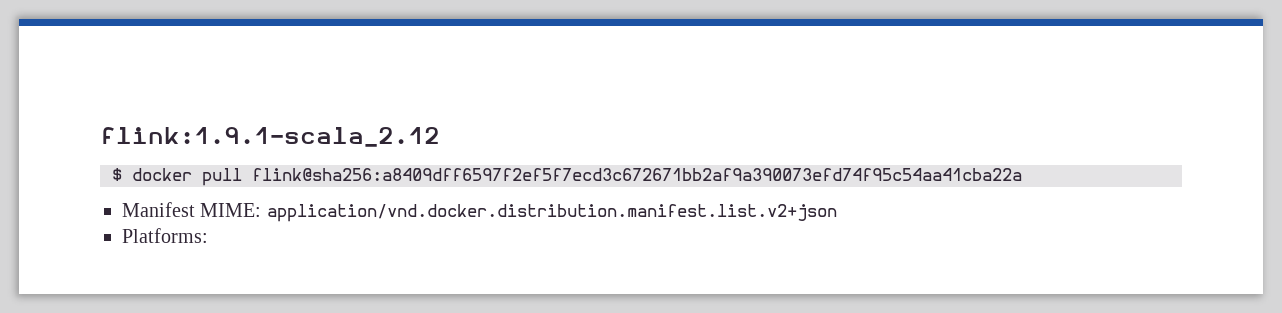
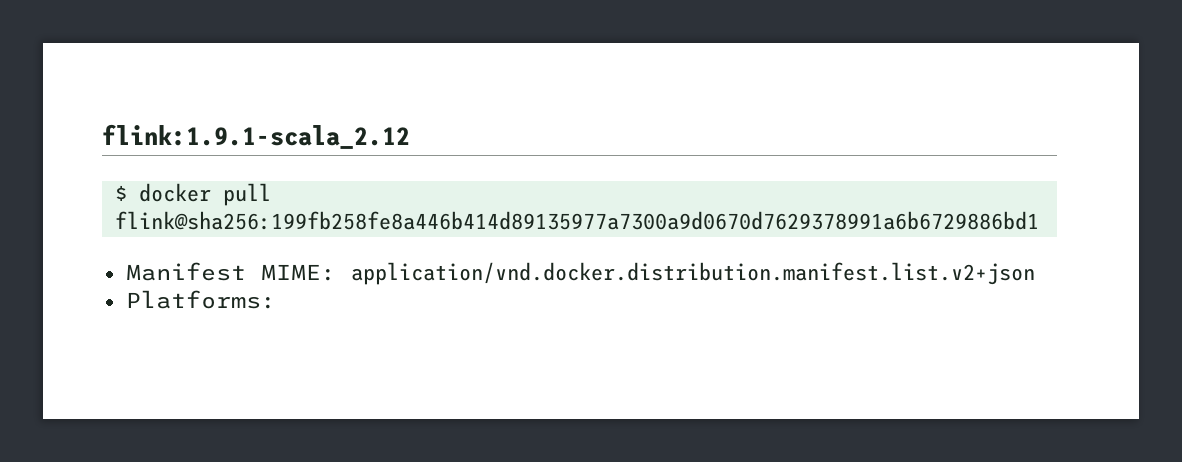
[252,168,1022,181] flink@sha256:a8409dff6597f2ef5f7ecd3c672671bb2af9a390073efd74f95c54aa41cba22a -> [114,211,1039,230] flink@sha256:199fb258fe8a446b414d89135977a7300a9d0670d7629378991a6b6729886bd1

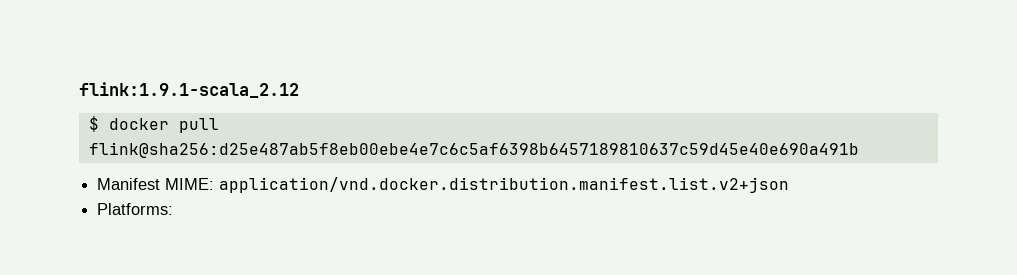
[114,211,1039,230] flink@sha256:199fb258fe8a446b414d89135977a7300a9d0670d7629378991a6b6729886bd1 -> [88,142,859,158] flink@sha256:d25e487ab5f8eb00ebe4e7c6c5af6398b6457189810637c59d45e40e690a491b

